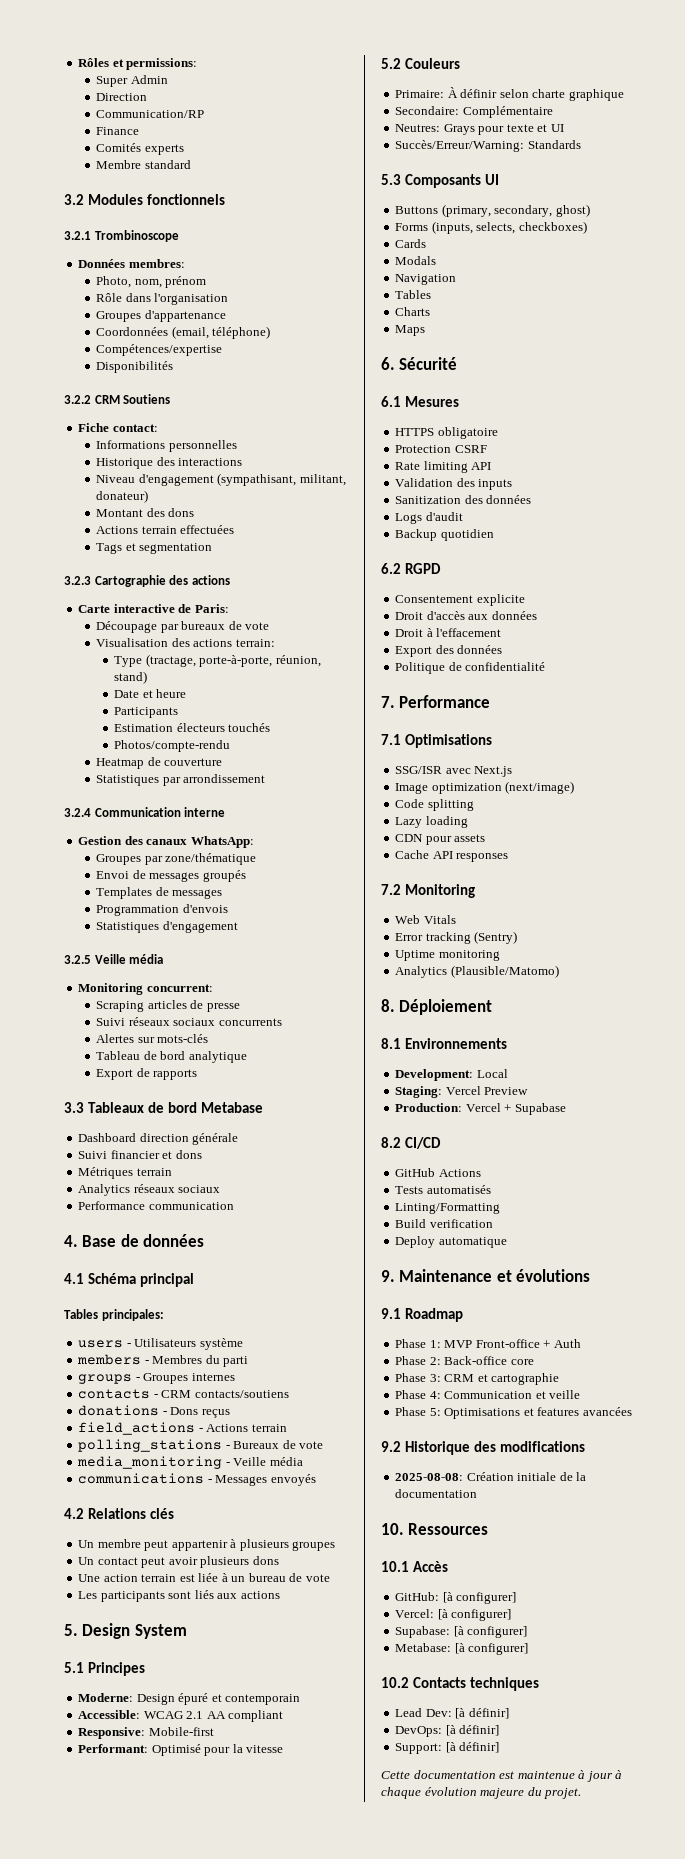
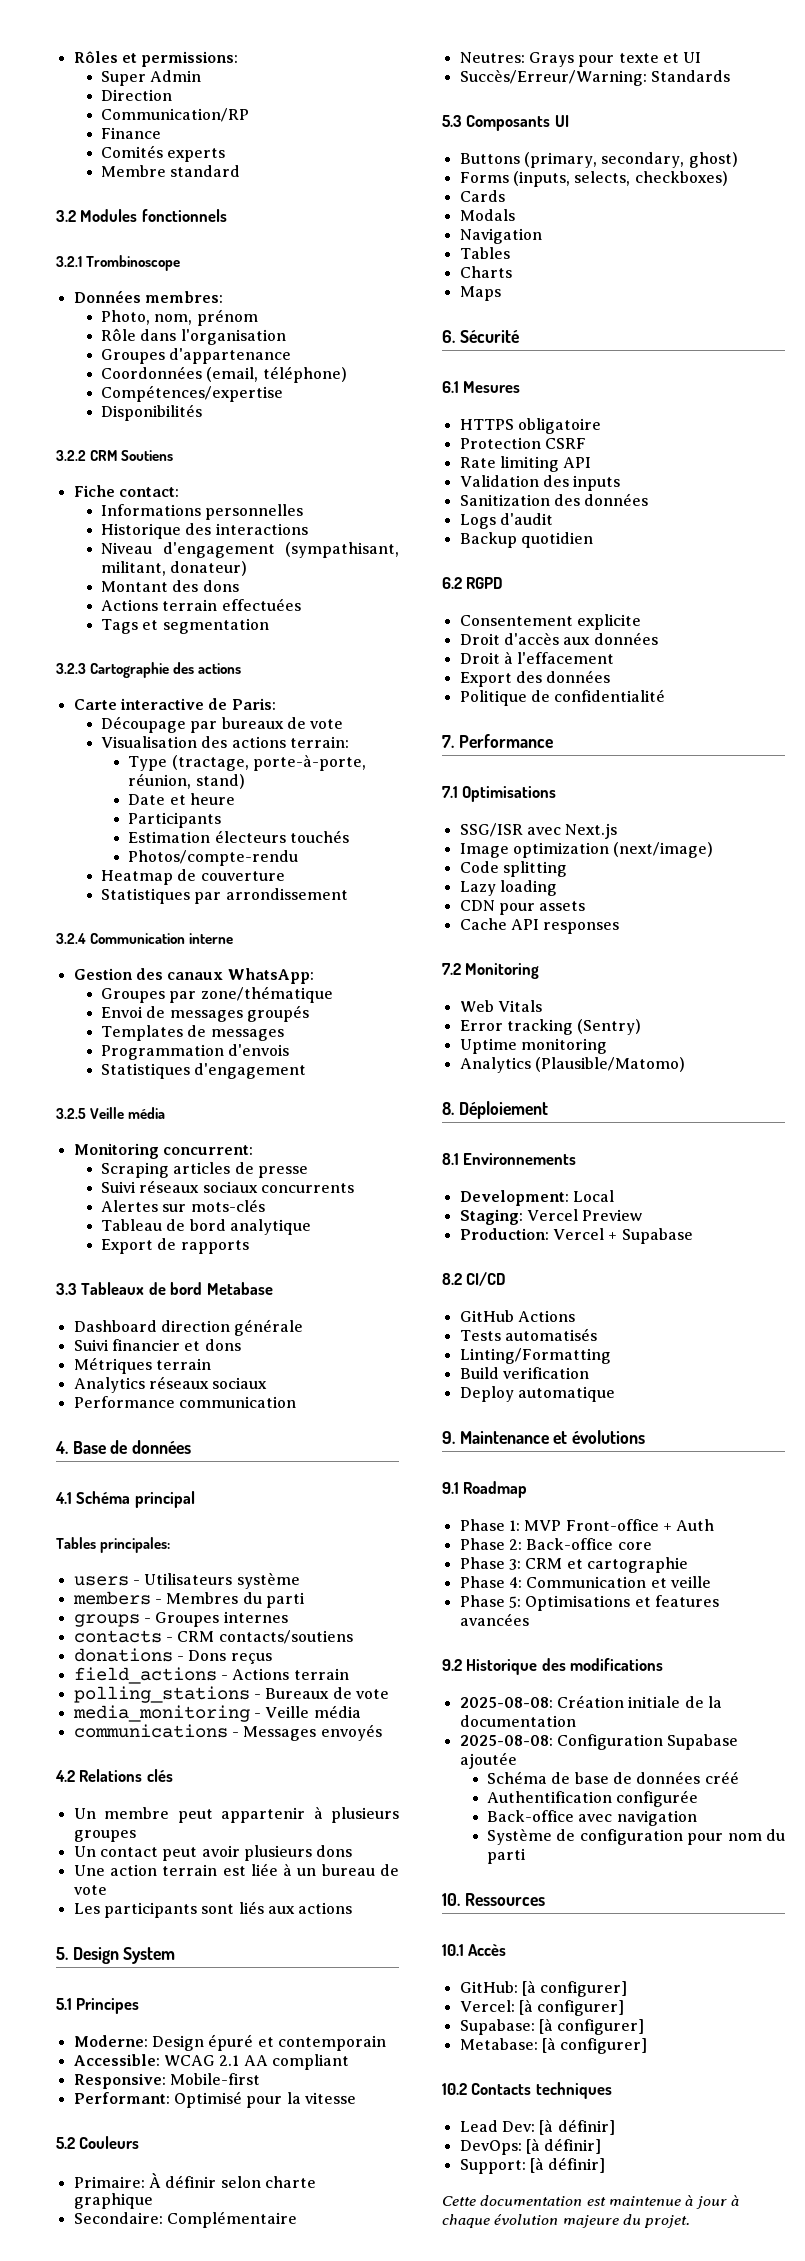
(478, 1493) none -> [459,1734,739,1750] [459,1752,517,1769] [486,1771,739,1784] [486,1790,699,1807] [486,1810,697,1826] [486,1829,785,1845] [486,1848,526,1864] // 2025-08-08: Configuration Supabase ajoutée // Schéma de base de données créé // Authentification configurée // Back-office avec navigation // Système de configuration pour nom du parti

